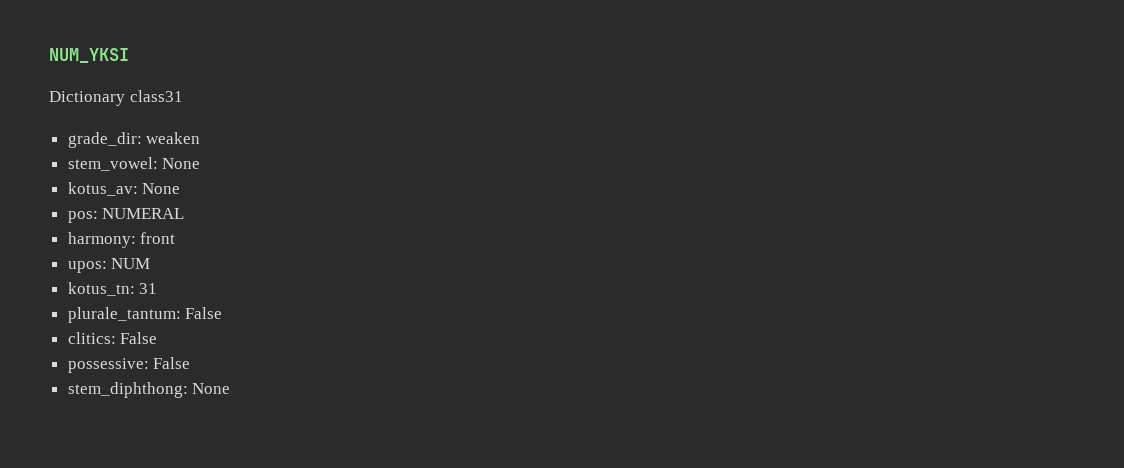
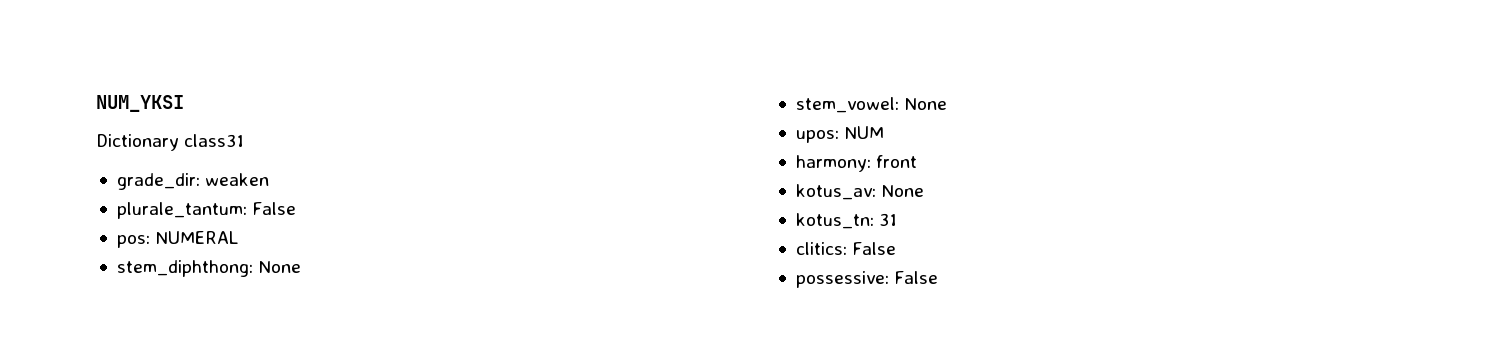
[67,157,201,171] [67,182,181,196] [67,208,185,223] [67,232,176,248] [67,258,151,273] stem_vowel: None // kotus_av: None // pos: NUMERAL // harmony: front // upos: NUM -> [116,202,297,219] [116,231,239,248] [116,260,302,277] [795,97,948,113] [795,126,885,143] [795,155,918,172] [795,184,925,200] plurale_tantum: False // pos: NUMERAL // stem_diphthong: None // stem_vowel: None // upos: NUM // harmony: front // kotus_av: None
[67,307,223,323] // plurale_tantum: False -> (898, 219) none
[67,382,231,398] // stem_diphthong: None -> (939, 277) none

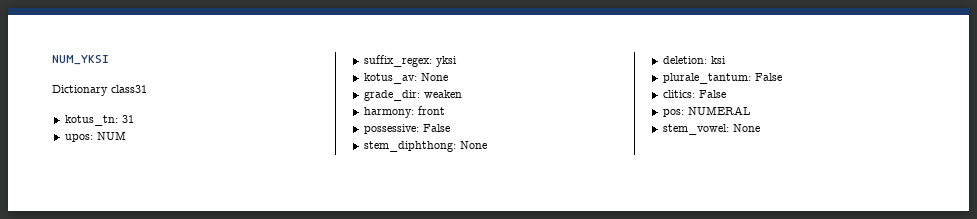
[116,173,270,190] grade_dir: weaken -> [64,115,134,126] [64,131,126,142] [363,55,457,67] [363,73,448,84] [363,90,462,101] [363,106,445,118] [363,124,450,134] [363,141,487,152] [662,56,726,64] kotus_tn: 31 // upos: NUM // suffix_regex: yksi // kotus_av: None // grade_dir: weaken // harmony: front // possessive: False // stem_diphthong: None // deletion: ksi
(297, 208) none -> [662,90,726,98] // clitics: False
[116,260,302,277] // stem_diphthong: None -> (750, 110) none
[795,126,885,143] [795,155,918,172] [795,184,925,200] [795,213,898,229] [795,242,897,255] [795,271,939,288] // upos: NUM // harmony: front // kotus_av: None // kotus_tn: 31 // clitics: False // possessive: False -> (760, 128) none

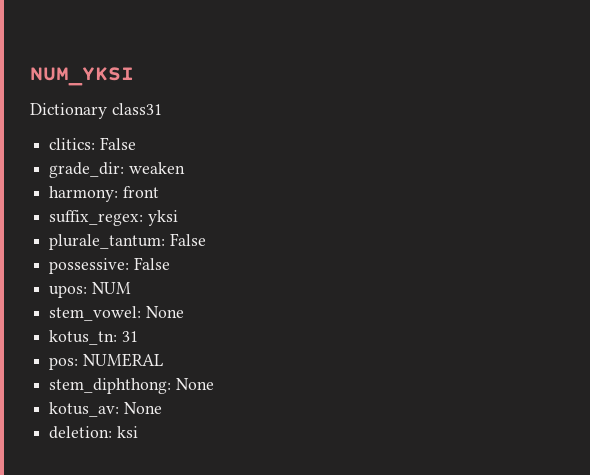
[64,115,134,126] [64,131,126,142] [363,55,457,67] [363,73,448,84] [363,90,462,101] [363,106,445,118] [363,124,450,134] kotus_tn: 31 // upos: NUM // suffix_regex: yksi // kotus_av: None // grade_dir: weaken // harmony: front // possessive: False -> [49,137,136,150] [49,162,185,178] [49,186,159,202] [49,210,178,226] [49,233,206,250] [49,257,170,274] [49,282,131,298] [49,306,184,321] [49,330,138,345] [49,353,163,370] clitics: False // grade_dir: weaken // harmony: front // suffix_regex: yksi // plurale_tantum: False // possessive: False // upos: NUM // stem_vowel: None // kotus_tn: 31 // pos: NUMERAL
(487, 145) none -> [49,402,162,417] // kotus_av: None
[662,73,782,84] [662,90,726,98] [662,106,750,117] [662,124,760,135] // plurale_tantum: False // clitics: False // pos: NUMERAL // stem_vowel: None -> (138, 432) none

